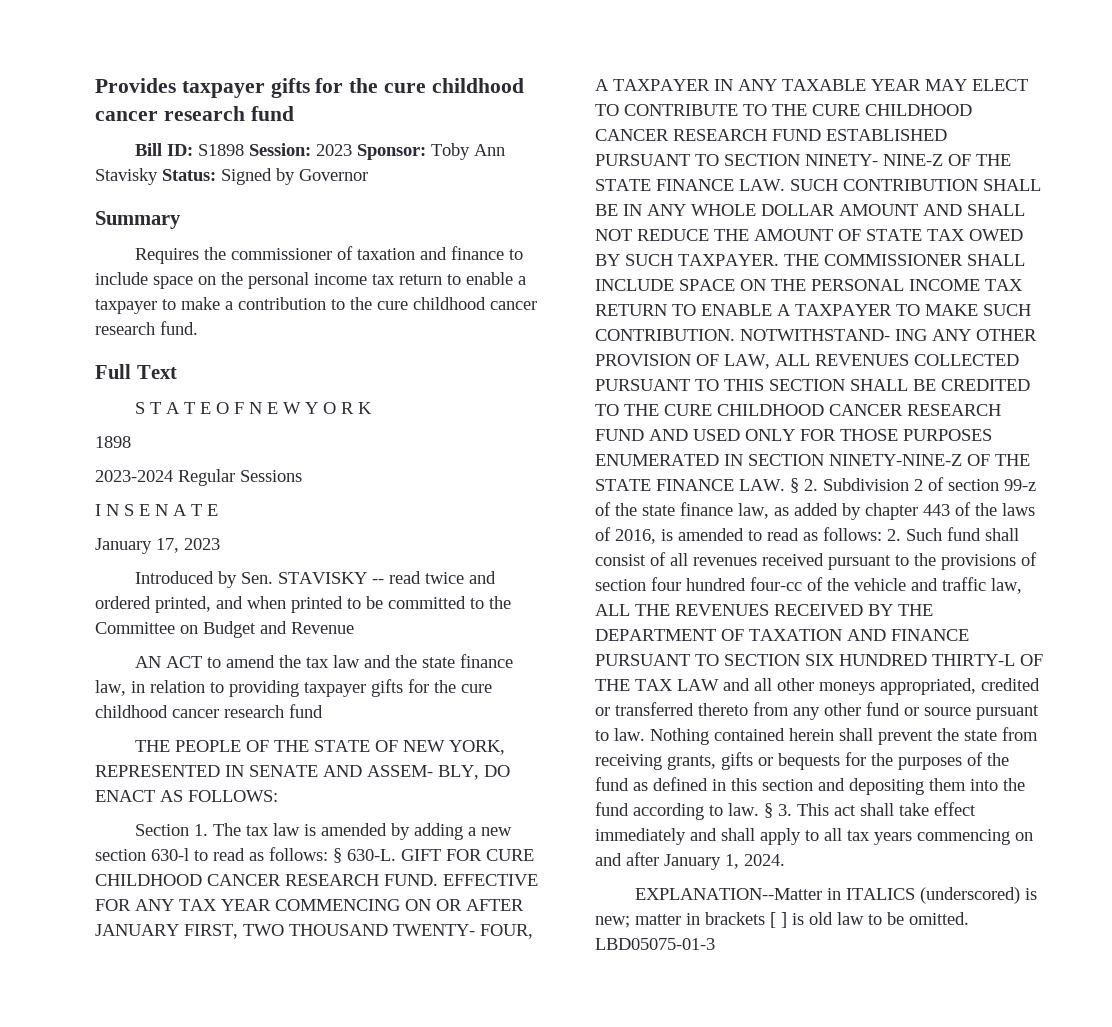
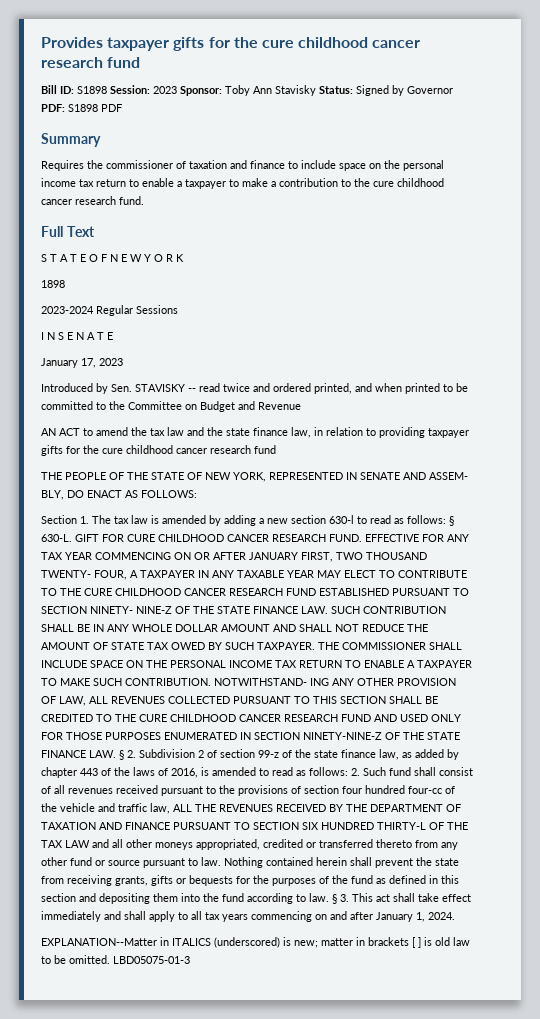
(368, 175) none -> [41,104,122,112] PDF: S1898 PDF

